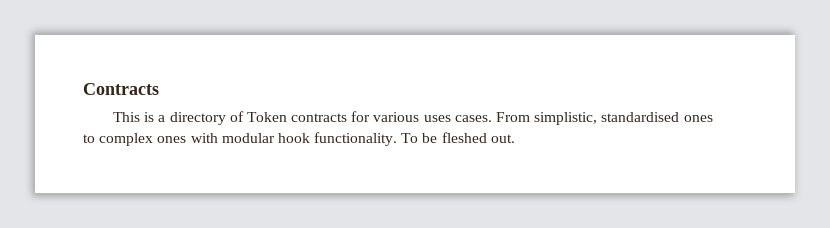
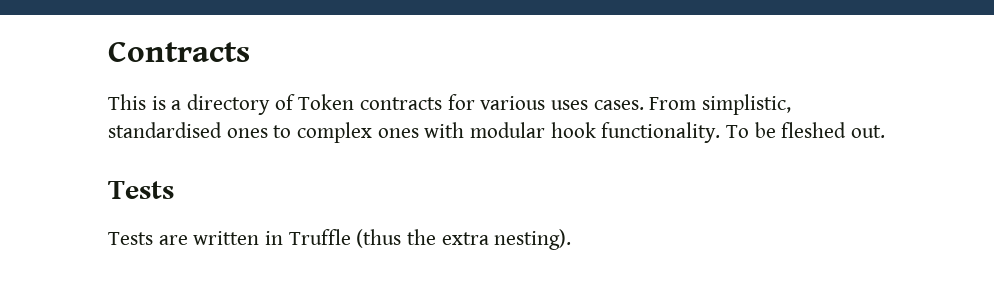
(515, 138) none -> [108,181,174,199] [108,229,572,250] // Tests // Tests are written in Truffle (thus the extra nesting).

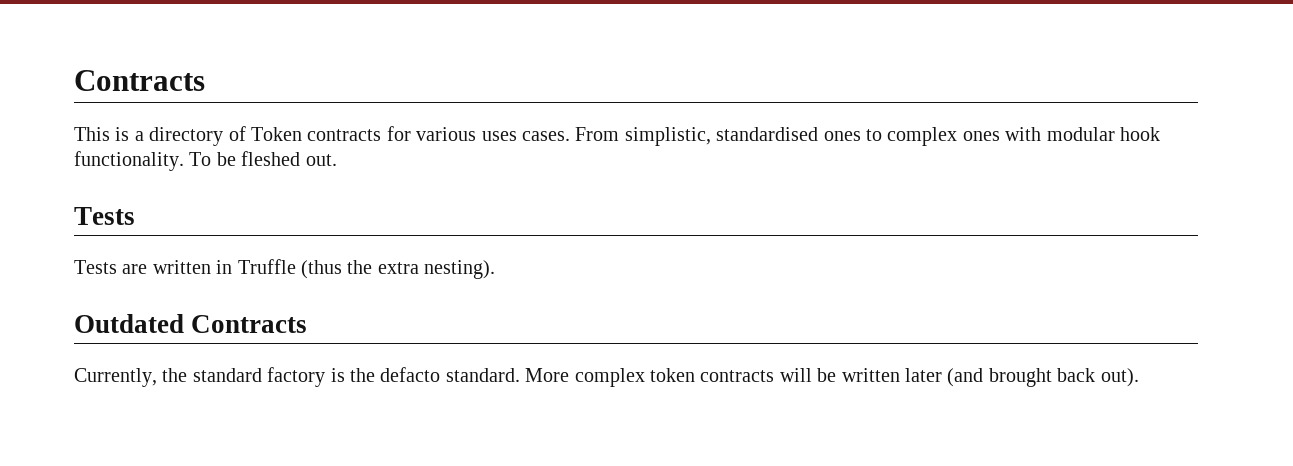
(572, 239) none -> [74,314,308,333] [74,367,1139,387] // Outdated Contracts // Currently, the standard factory is the defacto standard. More complex token contracts will be written later (and brought back out).

